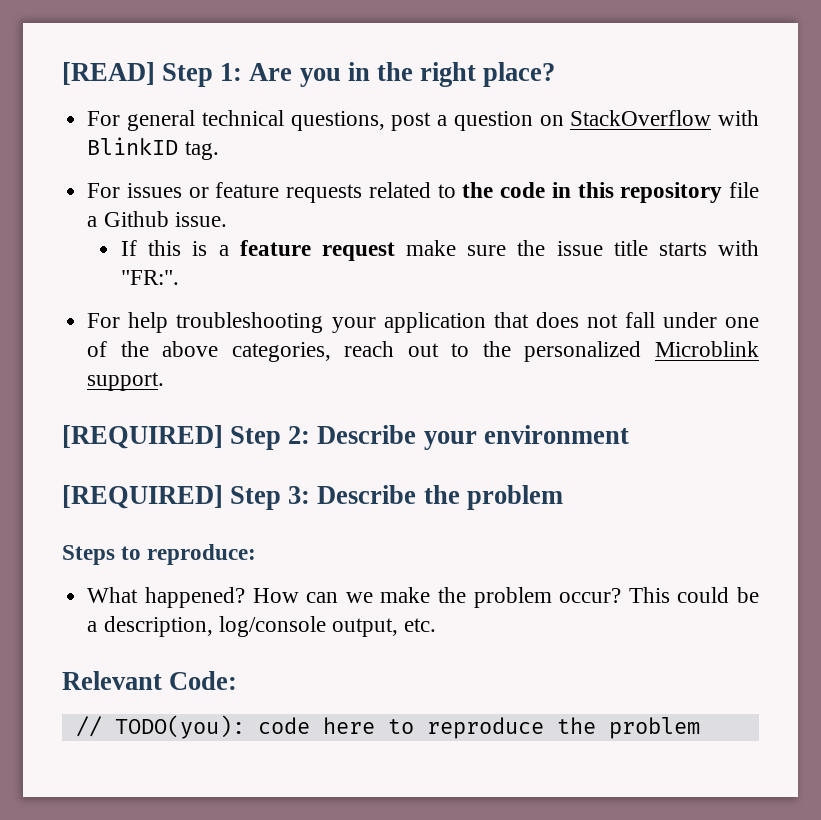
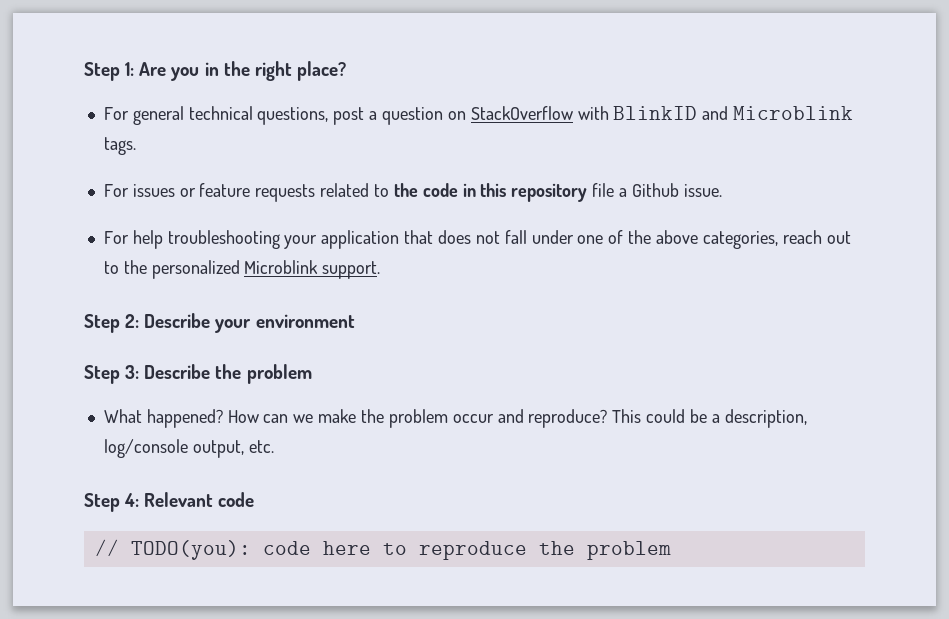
[62,62,155,85] [READ] -> (84, 71) none
[184,141,219,160] tag. -> [702,106,854,120] [103,137,136,155] and Microblink tags.
[121,240,759,261] [121,270,180,285] // If this is a feature request make sure the issue title starts with "FR:". -> (722, 190) none
[62,425,223,449] [REQUIRED] -> (381, 270) none
[62,485,223,509] [REQUIRED] -> (355, 321) none
[62,544,257,565] // Steps to reproduce: -> (312, 374) none
[559,588,622,603] occur? -> [452,409,608,428] occur and reproduce?
[62,671,238,690] Relevant Code: -> [84,492,255,512] Step 4: Relevant code

